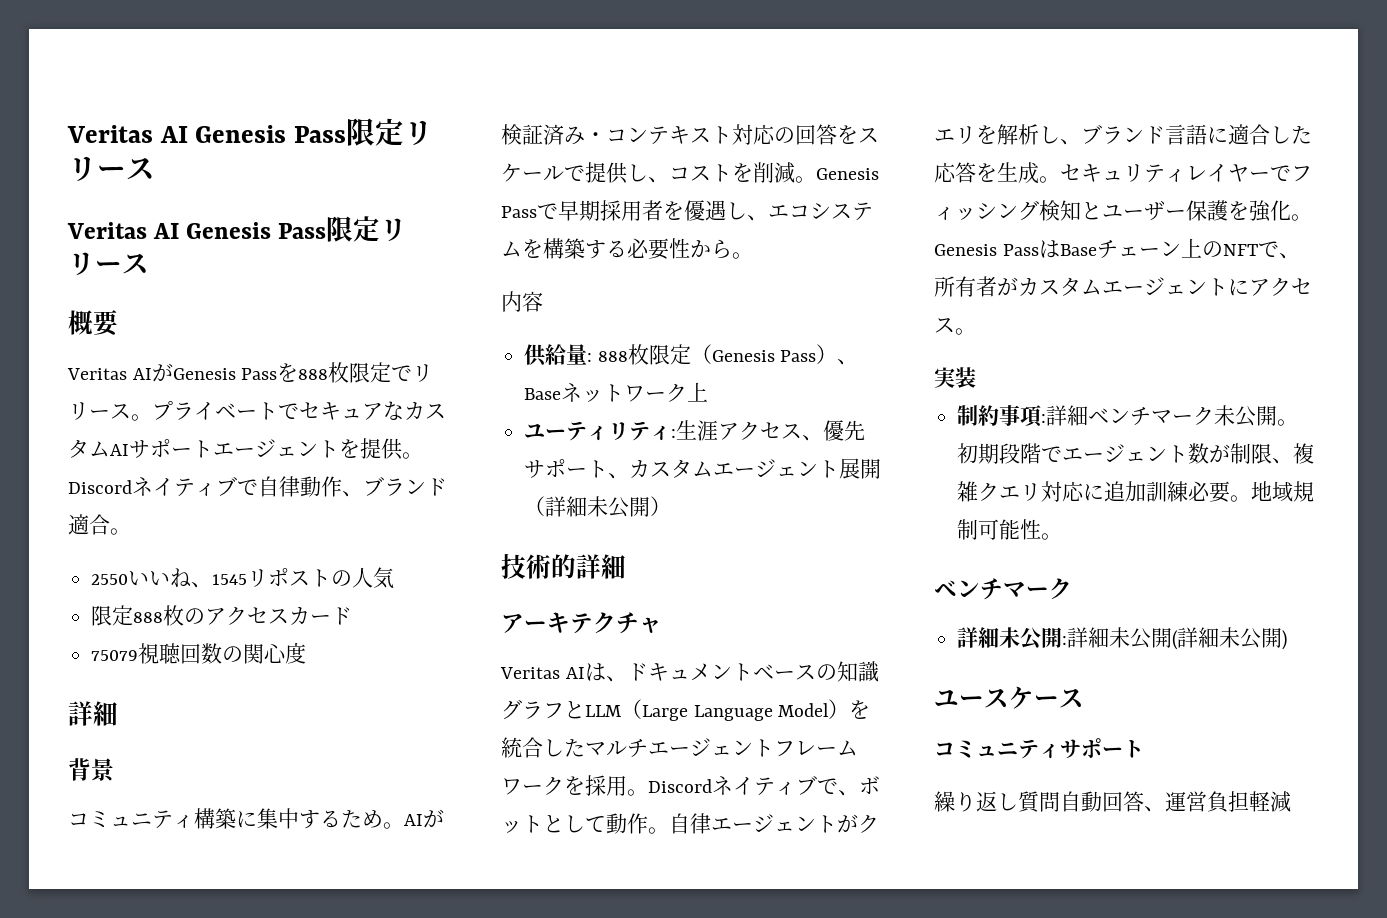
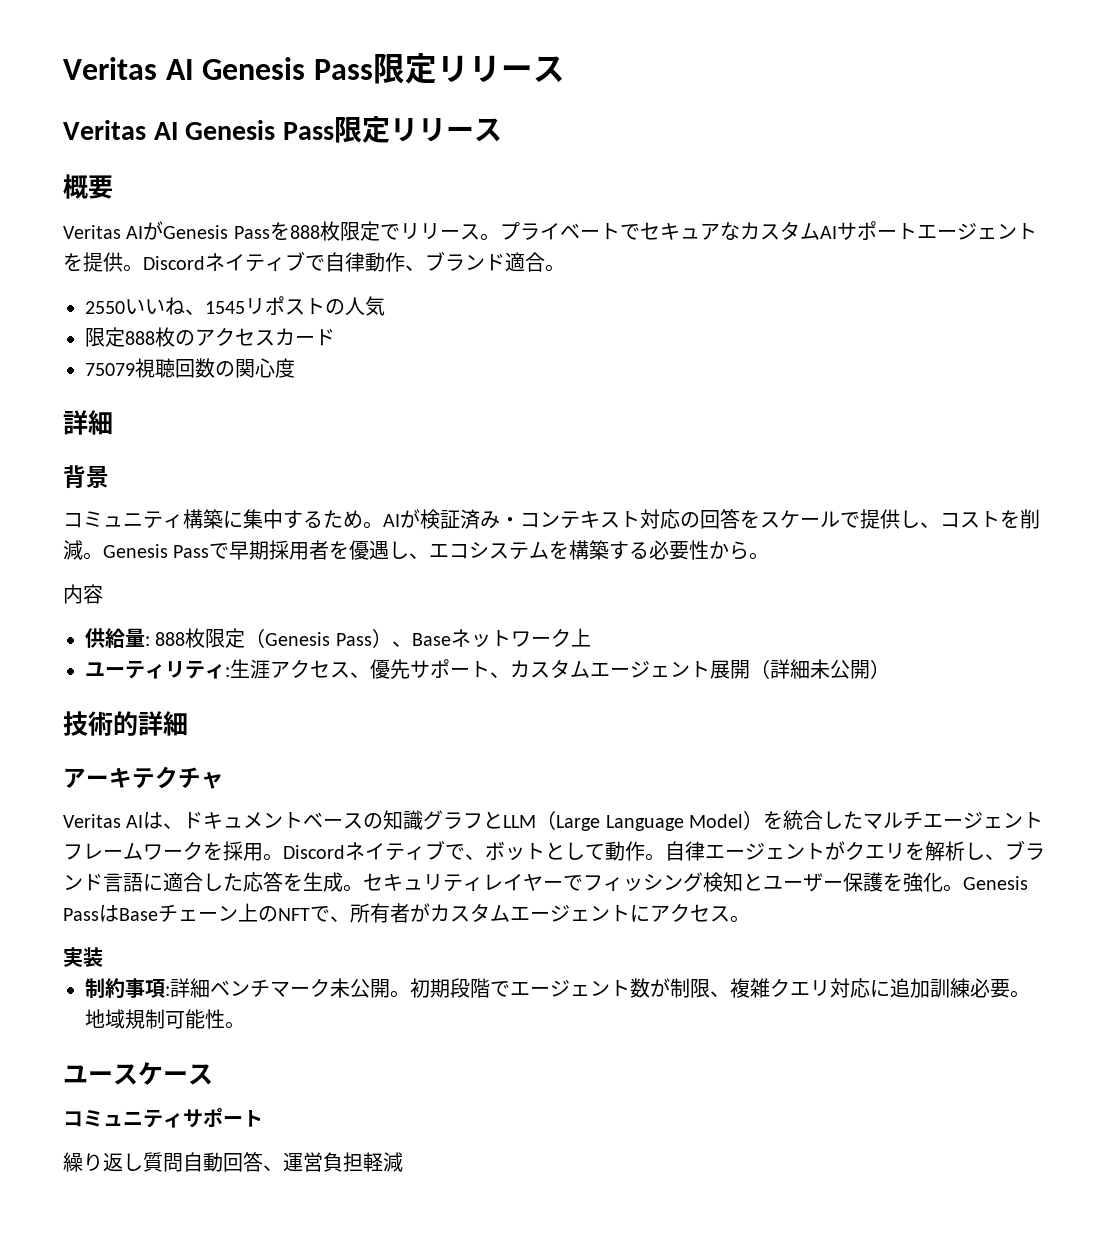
[934,578,1072,600] [957,627,1288,650] // ベンチマーク // 詳細未公開:詳細未公開(詳細未公開) -> (245, 1025) none

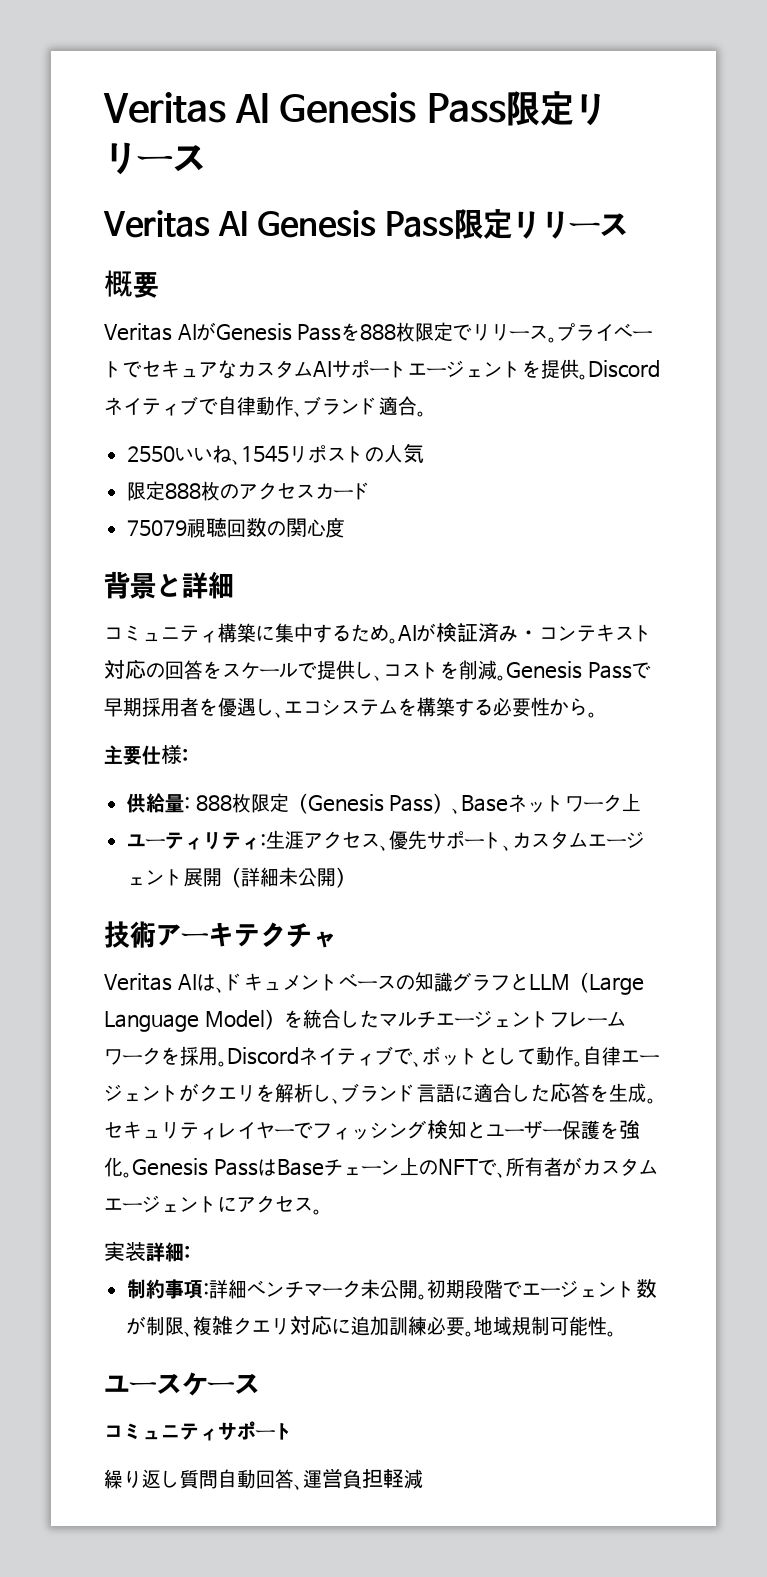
[63,410,113,435] [63,465,109,489] 詳細 // 背景 -> [104,571,234,599] 背景と詳細
[63,584,103,604] 内容 -> [104,744,188,765] 主要仕様:
[113,711,188,736] 的詳細 // -> (156, 934) none
(103, 957) none -> [146,1242,190,1262] 詳細:

